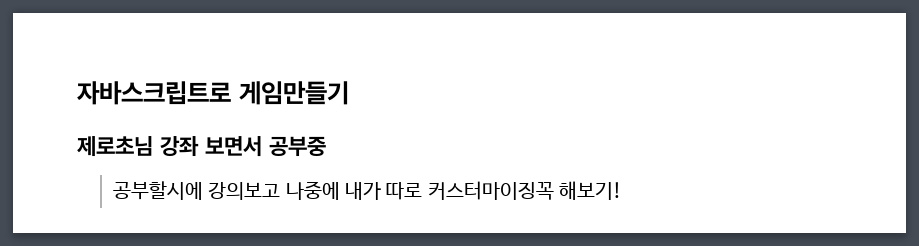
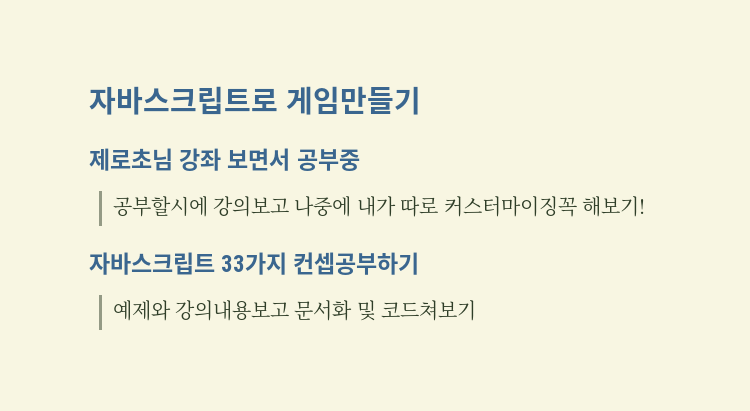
(622, 190) none -> [89,252,420,275] [112,300,477,321] // 자바스크립트 33가지 컨셉공부하기 // 예제와 강의내용보고 문서화 및 코드쳐보기

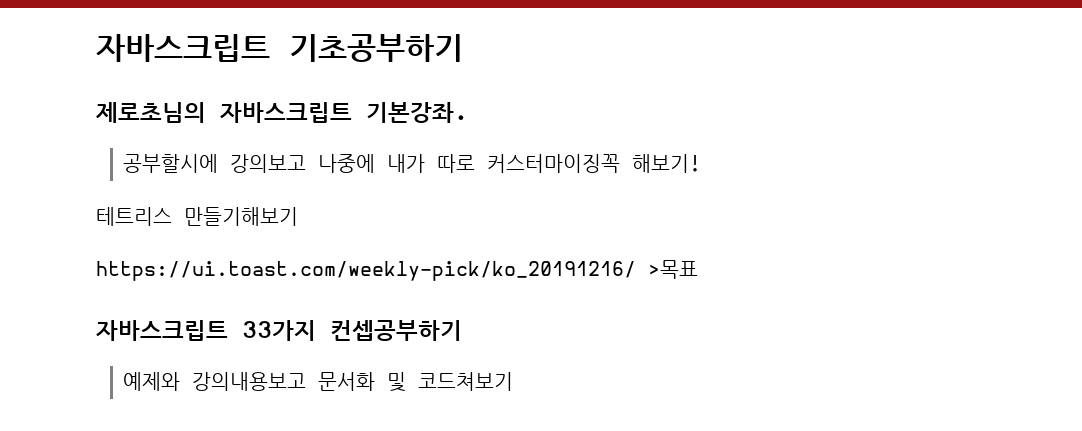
[89,86,421,115] [89,148,360,171] 자바스크립트로 게임만들기 // 제로초님 강좌 보면서 공부중 -> [96,34,463,62] [96,102,468,123] 자바스크립트 기초공부하기 // 제로초님의 자바스크립트 기본강좌.
(645, 206) none -> [96,207,298,226] [96,260,698,281] // 테트리스 만들기해보기 // https://ui.toast.com/weekly-pick/ko_20191216/ >목표

